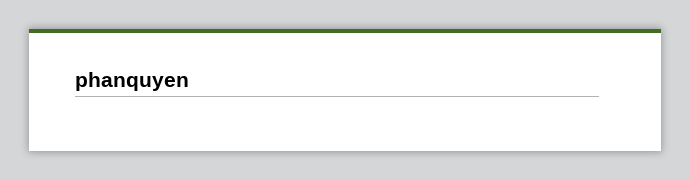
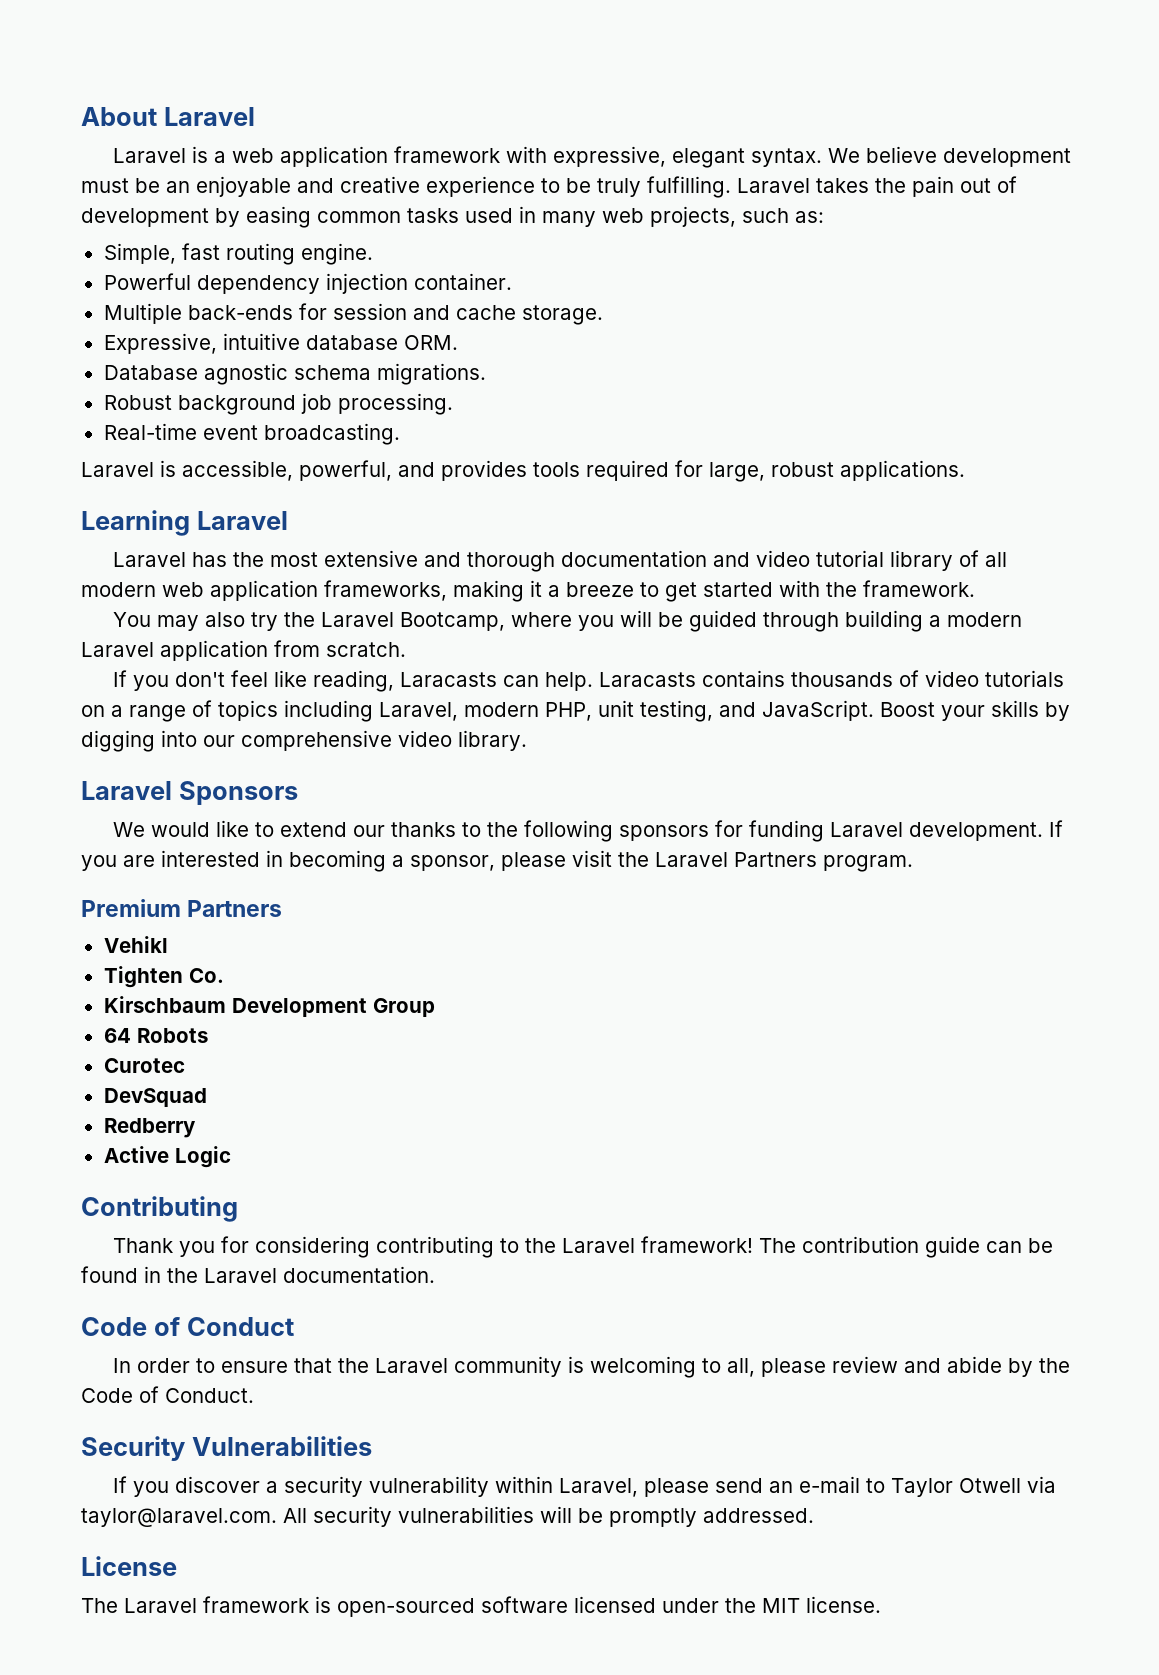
[75,72,189,91] phanquyen -> [81,107,255,126] [112,146,1071,168] [81,176,1017,198] [81,206,824,228] [103,243,373,265] [103,273,512,294] [103,303,603,325] [103,333,458,354] [103,363,486,385] [103,393,453,415] [103,423,400,445] [81,460,965,482] [81,510,288,536] [112,550,1007,572] [81,580,975,602] [112,610,1022,632] [81,640,406,661] [112,670,1064,692] [81,700,1070,722] [81,730,527,752] [81,781,298,805] [112,820,1063,842] [81,850,913,872] [81,899,283,917] [103,936,168,953] [103,966,224,988] [103,996,435,1017] [103,1028,208,1043] [103,1058,185,1073] [103,1088,207,1107] [103,1118,196,1138] [103,1146,231,1168] [81,1196,238,1222] [112,1236,1053,1258] [81,1266,435,1283] [81,1317,294,1336] [112,1356,1070,1378] [81,1386,254,1403] [81,1436,372,1461] [112,1476,1056,1497] [81,1506,814,1527] [81,1556,177,1576] [81,1596,881,1617] About Laravel // Laravel is a web application framework with expressive, elegant syntax. We believe development must be an enjoyable and creative experience to be truly fulfilling. Laravel takes the pain out of development by easing common tasks used in many web projects, such as: // Simple, fast routing engine. // Powerful dependency injection container. // Multiple back-ends for session and cache storage. // Expressive, intuitive database ORM. // Database agnostic schema migrations. // Robust background job processing. // Real-time event broadcasting. // Laravel is accessible, powerful, and provides tools required for large, robust applications. // Learning Laravel // Laravel has the most extensive and thorough documentation and video tutorial library of all modern web application frameworks, making it a breeze to get started with the framework. // You may also try the Laravel Bootcamp, where you will be guided through building a modern Laravel application from scratch. // If you don't feel like reading, Laracasts can help. Laracasts contains thousands of video tutorials on a range of topics including Laravel, modern PHP, unit testing, and JavaScript. Boost your skills by digging into our comprehensive video library. // Laravel Sponsors // We would like to extend our thanks to the following sponsors for funding Laravel development. If you are interested in becoming a sponsor, please visit the Laravel Partners program. // Premium Partners // Vehikl // Tighten Co. // Kirschbaum Development Group // 64 Robots // Curotec // DevSquad // Redberry // Active Logic // Contributing // Thank you for considering contributing to the Laravel framework! The contribution guide can be found in the Laravel documentation. // Code of Conduct // In order to ensure that the Laravel community is welcoming to all, please review and abide by the Code of Conduct. // Security Vulnerabilities // If you discover a security vulnerability within Laravel, please send an e-mail to Taylor Otwell via taylor@laravel.com. All security vulnerabilities will be promptly addressed. // License // The Laravel framework is open-sourced software licensed under the MIT license.

